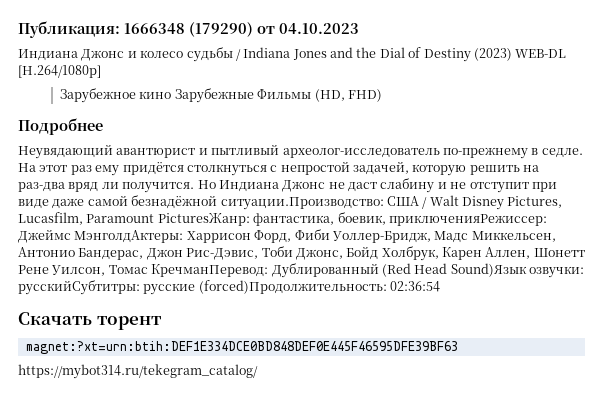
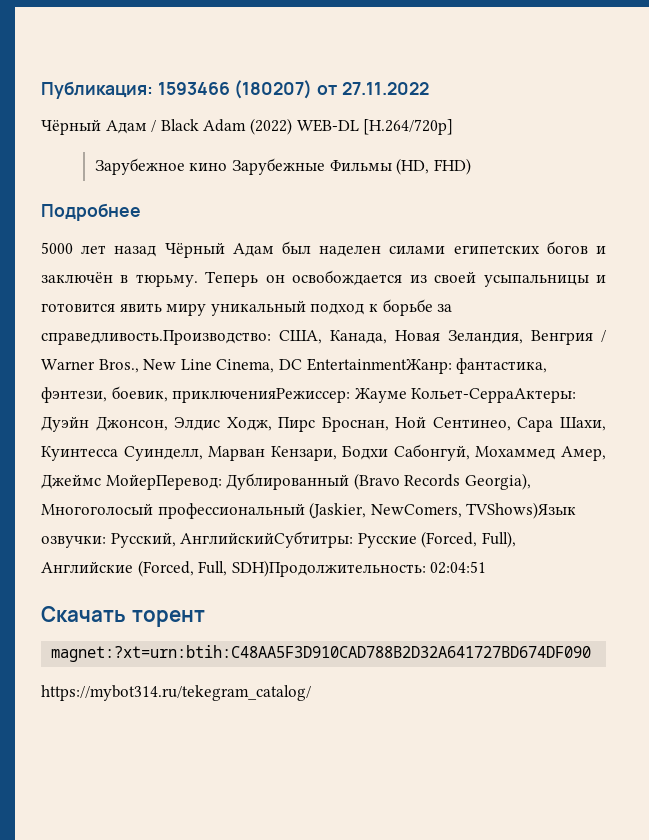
[124,22,359,37] [18,47,567,62] [18,65,101,78] 1666348 (179290) от 04.10.2023 // Индиана Джонс и колесо судьбы / Indiana Jones and the Dial of Destiny (2023) WEB-DL [H.264/1080p] -> [157,80,429,99] [41,118,454,135] 1593466 (180207) от 27.11.2022 // Чёрный Адам / Black Adam (2022) WEB-DL [H.264/720p]
[18,144,583,159] [18,161,540,176] [18,178,557,193] [18,195,563,210] [18,212,547,226] [18,229,556,243] [18,246,585,261] [18,263,584,278] [18,280,441,295] Неувядающий авантюрист и пытливый археолог-исследователь по-прежнему в седле. На этот раз ему придётся столкнуться с непростой задачей, которую решить на раз-два вряд ли получится. Но Индиана Джонс не даст слабину и не отступит при виде даже самой безнадёжной ситуации.Производство: США / Walt Disney Pictures, Lucasfilm, Paramount PicturesЖанр: фантастика, боевик, приключенияРежиссер: Джеймс МэнголдАктеры: Харрисон Форд, Фиби Уоллер-Бридж, Мадс Миккельсен, Антонио Бандерас, Джон Рис-Дэвис, Тоби Джонс, Бойд Холбрук, Карен Аллен, Шонетт Рене Уилсон, Томас КречманПеревод: Дублированный (Red Head Sound)Язык озвучки: русскийСубтитры: русские (forced)Продолжительность: 02:36:54 -> [41,241,606,258] [41,270,606,287] [41,299,453,316] [41,330,606,345] [41,358,548,374] [41,386,577,403] [41,416,606,432] [41,444,606,461] [41,473,531,490] [41,502,577,519] [41,531,516,548] [41,560,487,577] 5000 лет назад Чёрный Адам был наделен силами египетских богов и заключён в тюрьму. Теперь он освобождается из своей усыпальницы и готовится явить миру уникальный подход к борьбе за справедливость.Производство: США, Канада, Новая Зеландия, Венгрия / Warner Bros., New Line Cinema, DC EntertainmentЖанр: фантастика, фэнтези, боевик, приключенияРежиссер: Жауме Кольет-СерраАктеры: Дуэйн Джонсон, Элдис Ходж, Пирс Броснан, Ной Сентинео, Сара Шахи, Куинтесса Суинделл, Марван Кензари, Бодхи Сабонгуй, Мохаммед Амер, Джеймс МойерПеревод: Дублированный (Bravo Records Georgia), Многоголосый профессиональный (Jaskier, NewComers, TVShows)Язык озвучки: Русский, АнглийскийСубтитры: Русские (Forced, Full), Английские (Forced, Full, SDH)Продолжительность: 02:04:51
[25,341,458,354] magnet:?xt=urn:btih:DEF1E334DCE0BD848DEF0E445F46595DFE39BF63 -> [51,645,592,662] magnet:?xt=urn:btih:C48AA5F3D910CAD788B2D32A641727BD674DF090

